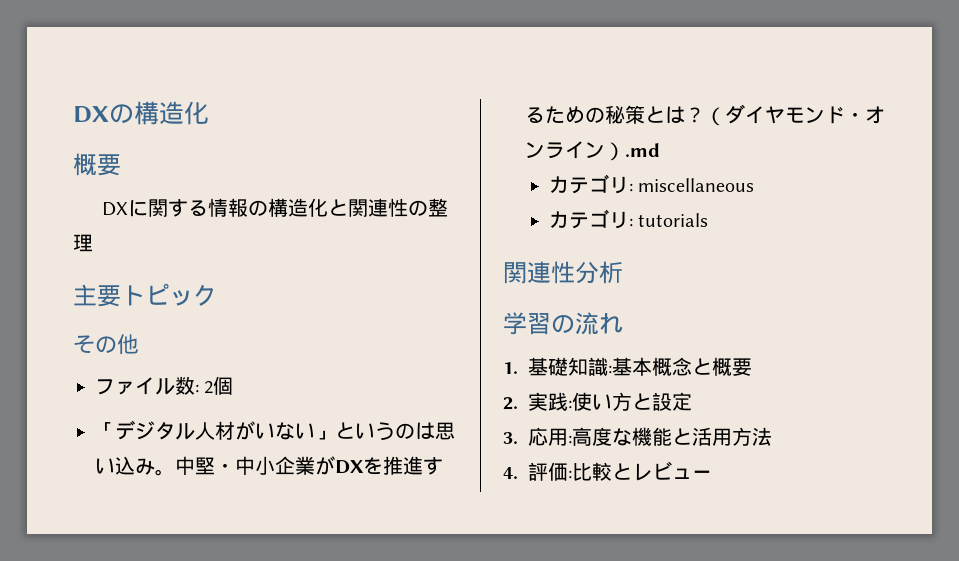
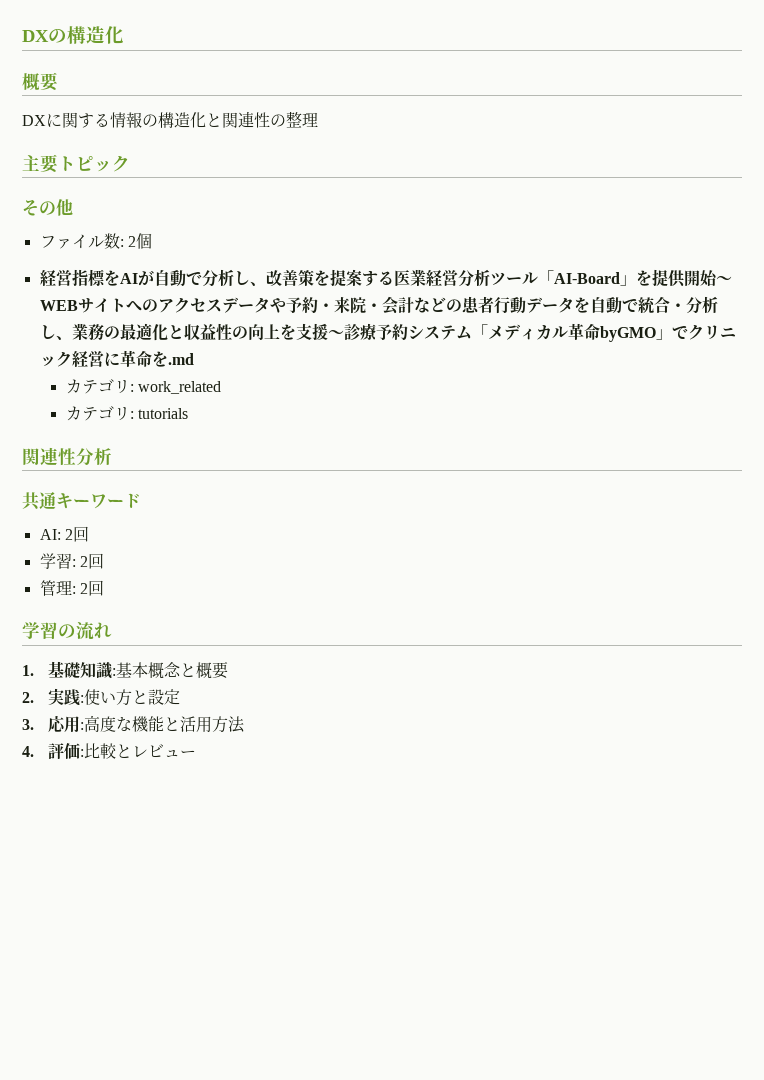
[95,420,455,441] [95,456,443,476] [525,104,885,126] [525,141,625,161] 「デジタル人材がいない」というのは思い込み。中堅・中小企業がDXを推進するための秘策とは？（ダイヤモンド・オンライン） -> [39,269,732,288] [39,296,718,315] [39,323,736,342] [39,350,168,367] 経営指標をAIが自動で分析し、改善策を提案する医業経営分析ツール「AI-Board」を提供開始～WEBサイトへのアクセスデータや予約・来院・会計などの患者行動データを自動で統合・分析し、業務の最適化と収益性の向上を支援～診療予約システム「メディカル革命byGMO」でクリニック経営に革命を
[638,178,755,192] miscellaneous -> [138,381,222,394] work_related
(623, 272) none -> [22,492,141,510] [39,526,89,542] [39,553,104,569] [39,580,104,596] // 共通キーワード // AI: 2回 // 学習: 2回 // 管理: 2回

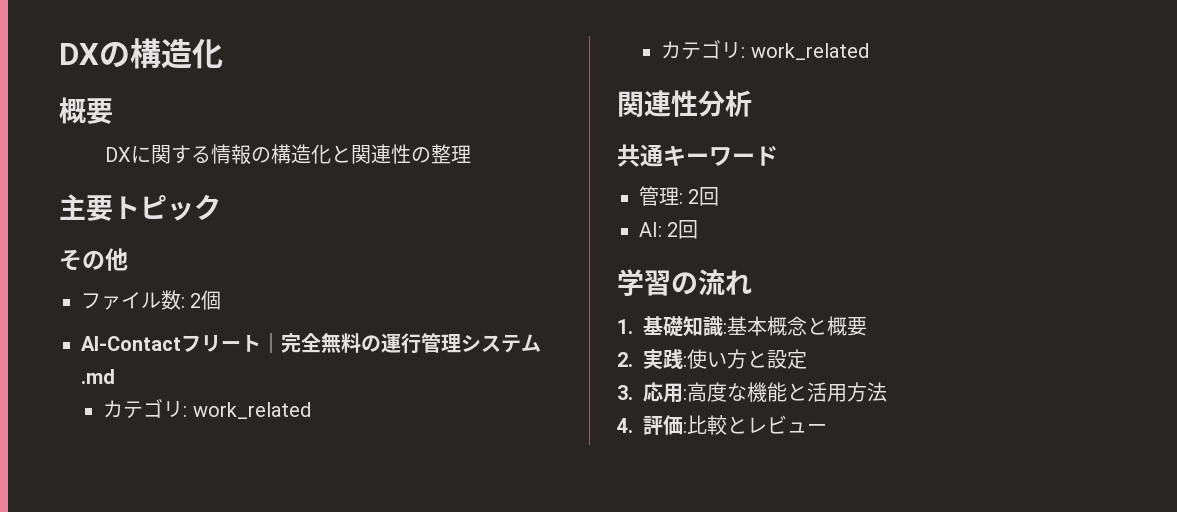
[39,269,732,288] [39,296,718,315] [39,323,736,342] [39,350,168,367] 経営指標をAIが自動で分析し、改善策を提案する医業経営分析ツール「AI-Board」を提供開始～WEBサイトへのアクセスデータや予約・来院・会計などの患者行動データを自動で統合・分析し、業務の最適化と収益性の向上を支援～診療予約システム「メディカル革命byGMO」でクリニック経営に革命を -> [81,333,541,354] AI-Contactフリート｜完全無料の運行管理システム
[138,408,189,419] tutorials -> [750,43,869,60] work_related
[39,526,89,542] [39,553,104,569] [39,580,76,596] AI: 2回 // 学習: 2回 // 管理: -> [639,186,720,206] [639,222,662,237] 管理: 2回 // AI:

